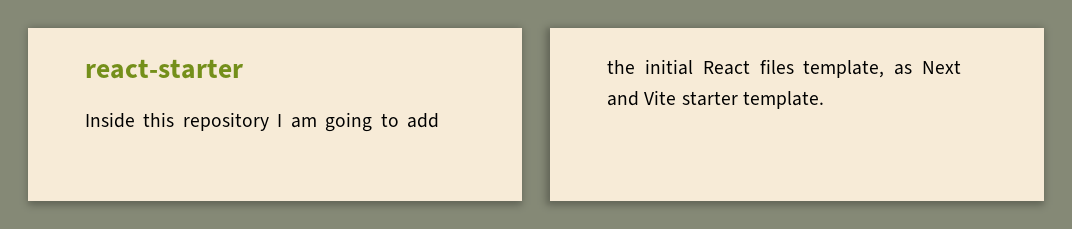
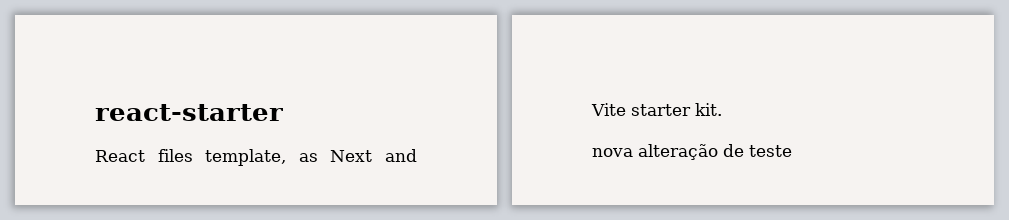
[85,112,439,132] [607,59,693,75] Inside this repository I am going to add the initial -> (283, 112) none
[742,91,824,109] template. -> [695,103,722,116] [592,144,792,160] kit. // nova alteração de teste

